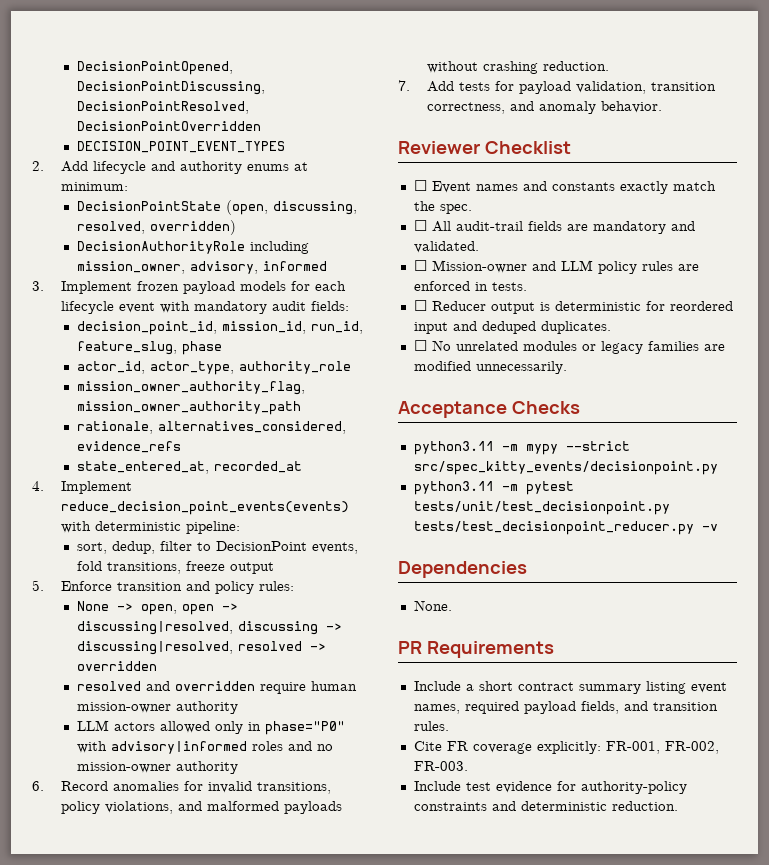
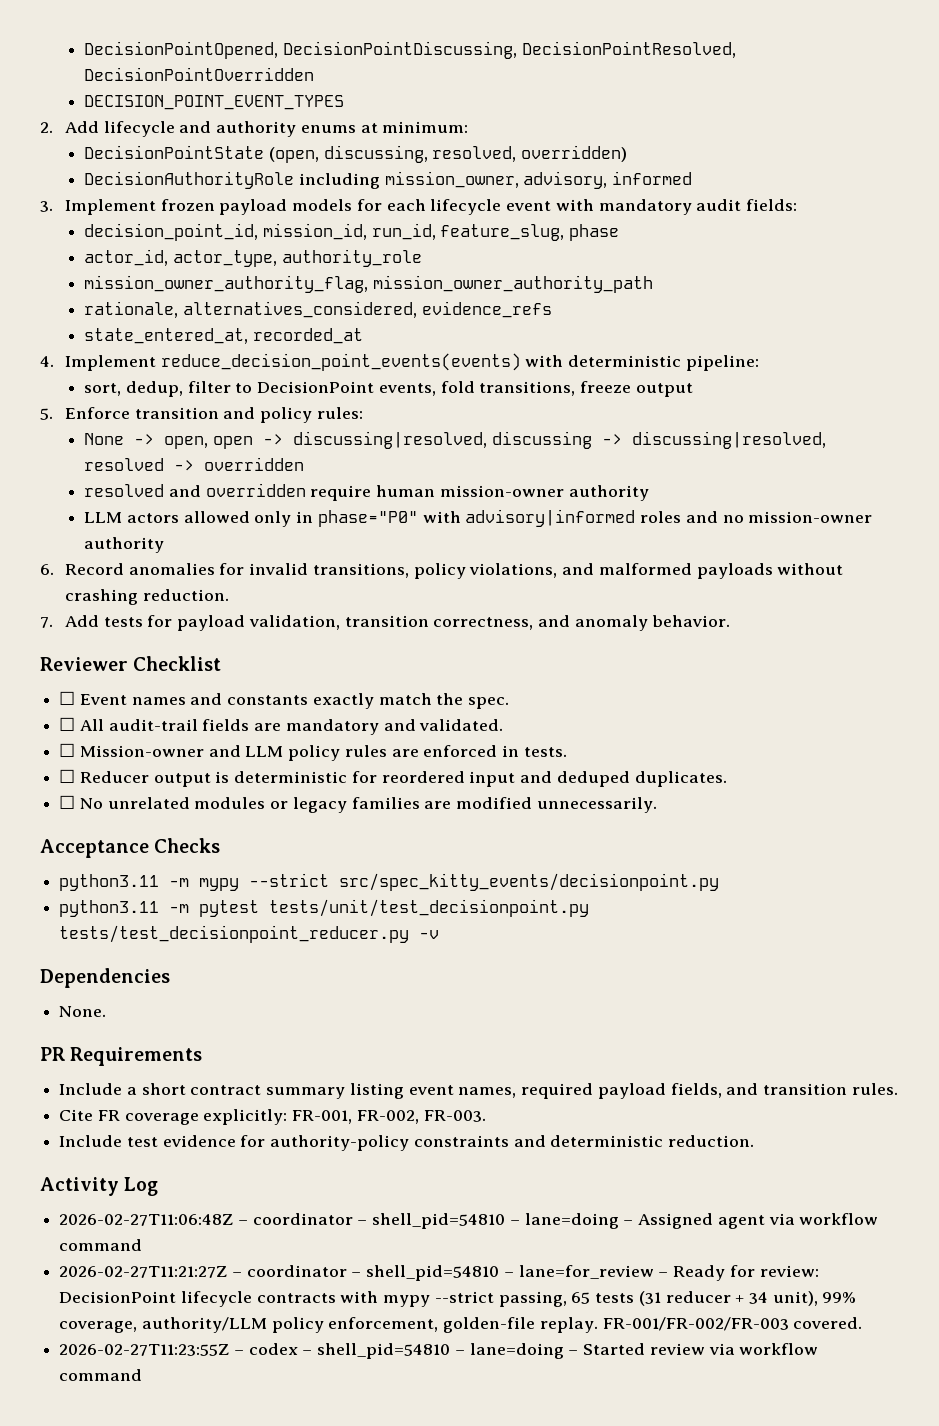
(678, 806) none -> [40,1177,159,1196] [59,1213,879,1229] [59,1239,143,1251] [59,1265,819,1281] [59,1291,857,1307] [59,1317,863,1333] [59,1343,819,1359] [59,1369,143,1381] // Activity Log // 2026-02-27T11:06:48Z – coordinator – shell_pid=54810 – lane=doing – Assigned agent via workflow command // 2026-02-27T11:21:27Z – coordinator – shell_pid=54810 – lane=for_review – Ready for review: DecisionPoint lifecycle contracts with mypy --strict passing, 65 tests (31 reducer + 34 unit), 99% coverage, authority/LLM policy enforcement, golden-file replay. FR-001/FR-002/FR-003 covered. // 2026-02-27T11:23:55Z – codex – shell_pid=54810 – lane=doing – Started review via workflow command

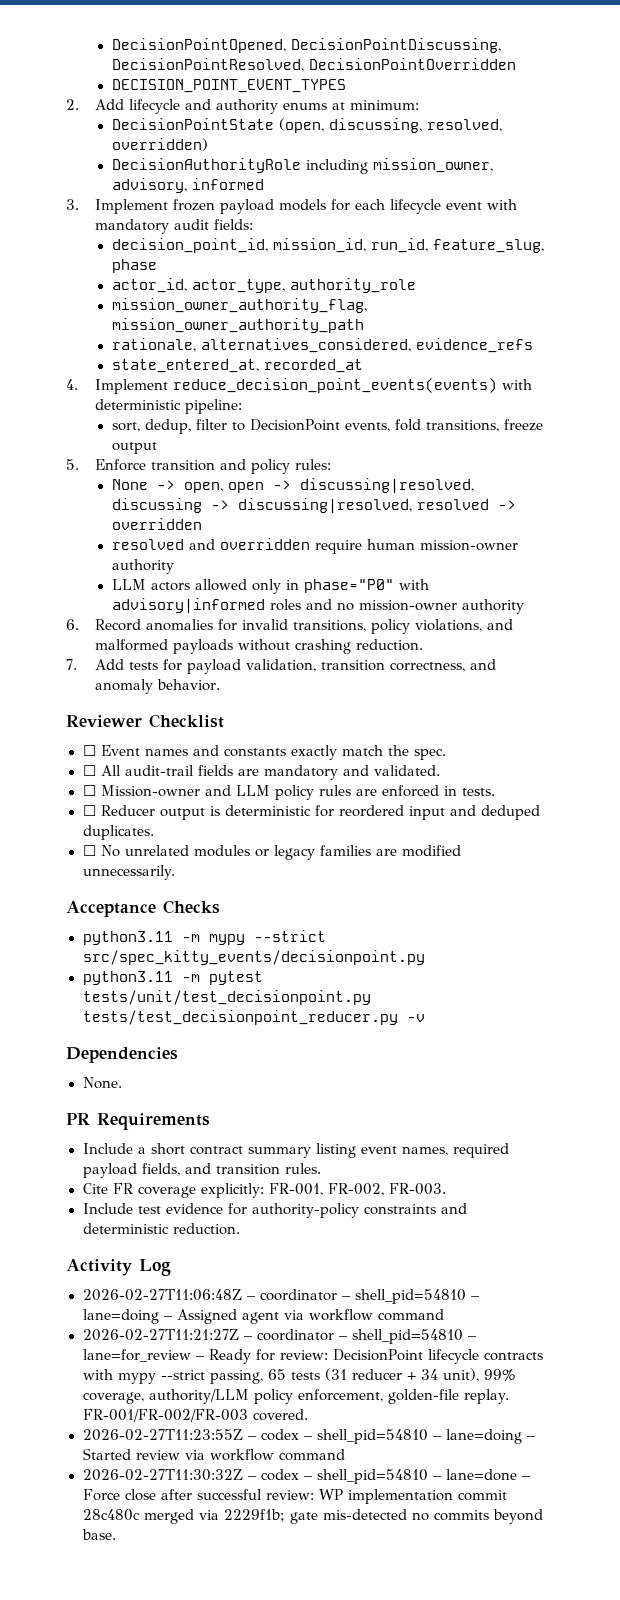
(143, 1375) none -> [82,1469,531,1484] [82,1489,507,1504] [82,1509,543,1524] [81,1529,116,1540] // 2026-02-27T11:30:32Z – codex – shell_pid=54810 – lane=done – Force close after successful review: WP implementation commit 28c480c merged via 2229f1b; gate mis-detected no commits beyond base.

